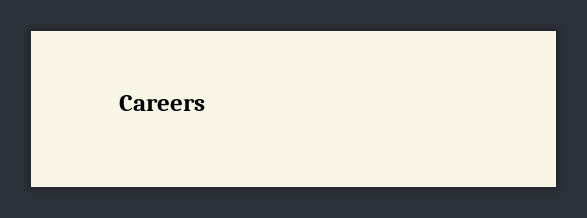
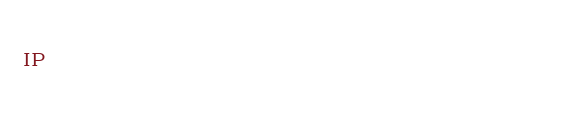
[119,95,205,111] Careers -> [23,53,46,66] IP

